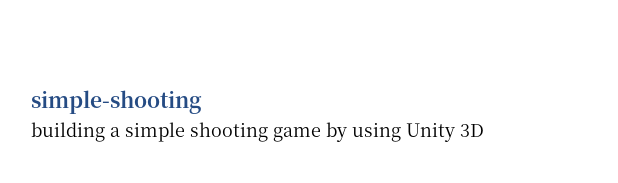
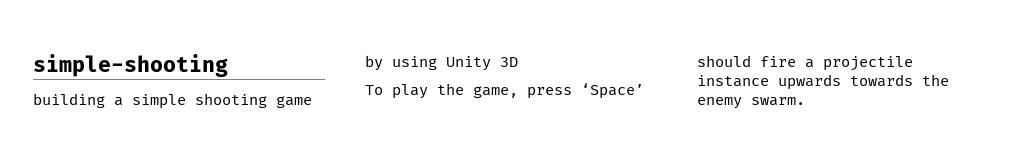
(484, 130) none -> [365,83,644,99] [697,55,913,71] [697,74,949,90] [697,97,805,109] // To play the game, press ‘Space’ should fire a projectile instance upwards towards the enemy swarm.

